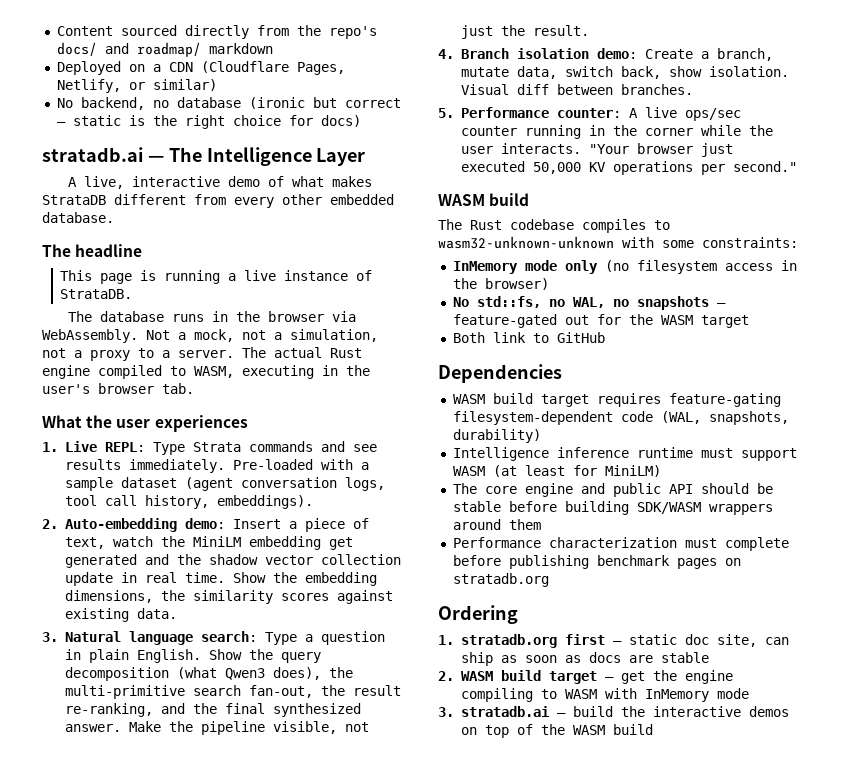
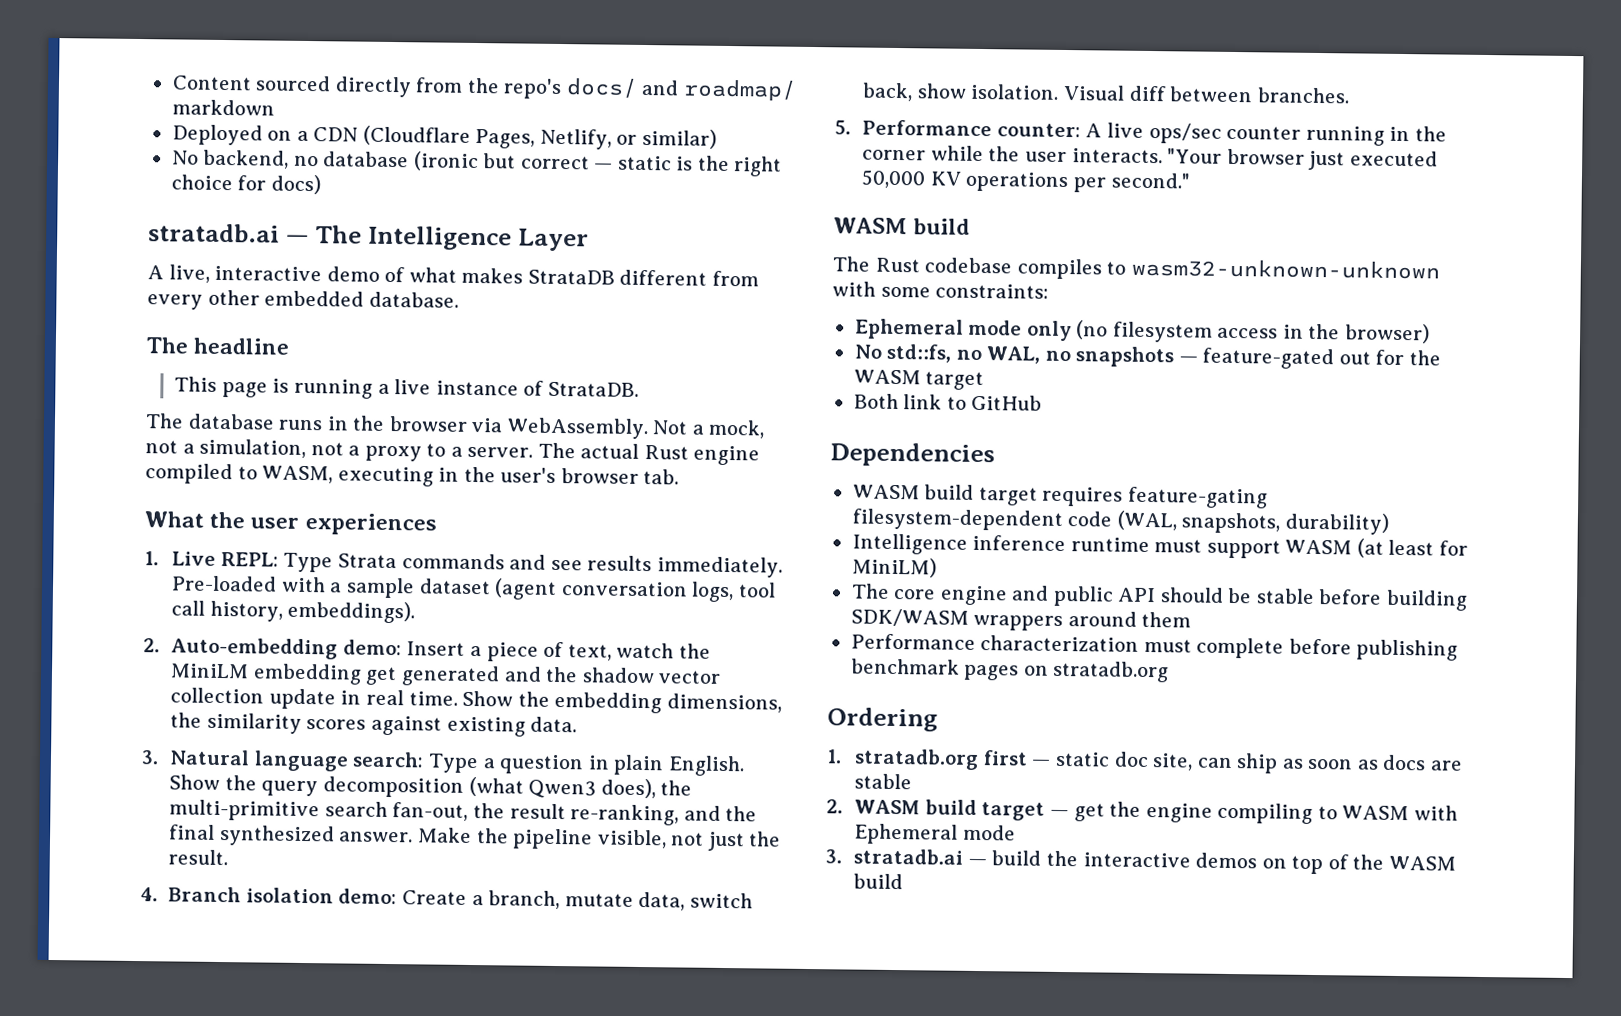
[452,261,518,274] InMemory -> [854,318,964,340] Ephemeral
[644,689,709,702] InMemory -> [854,823,959,845] Ephemeral

